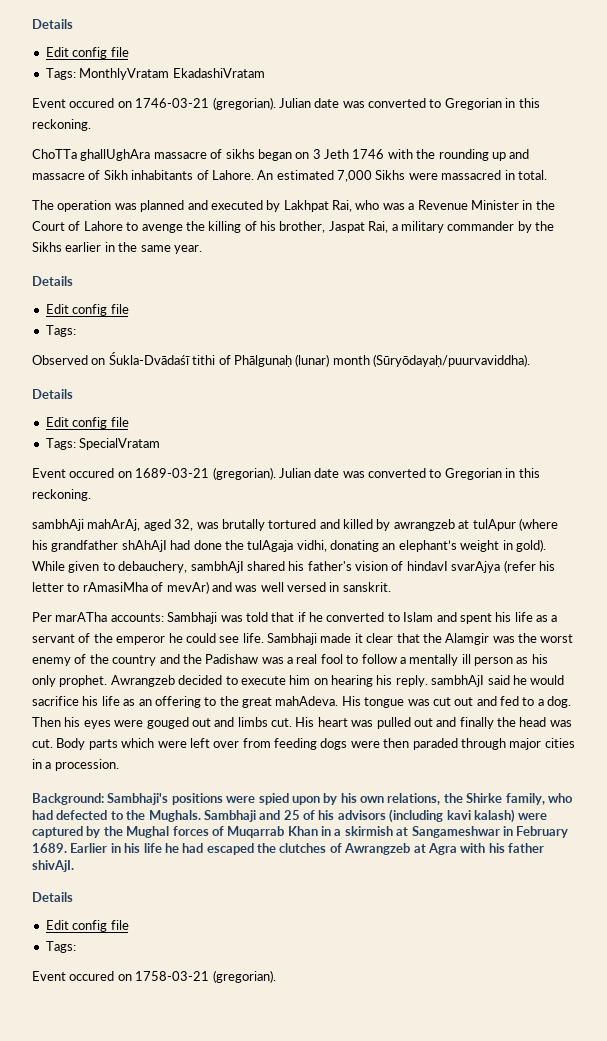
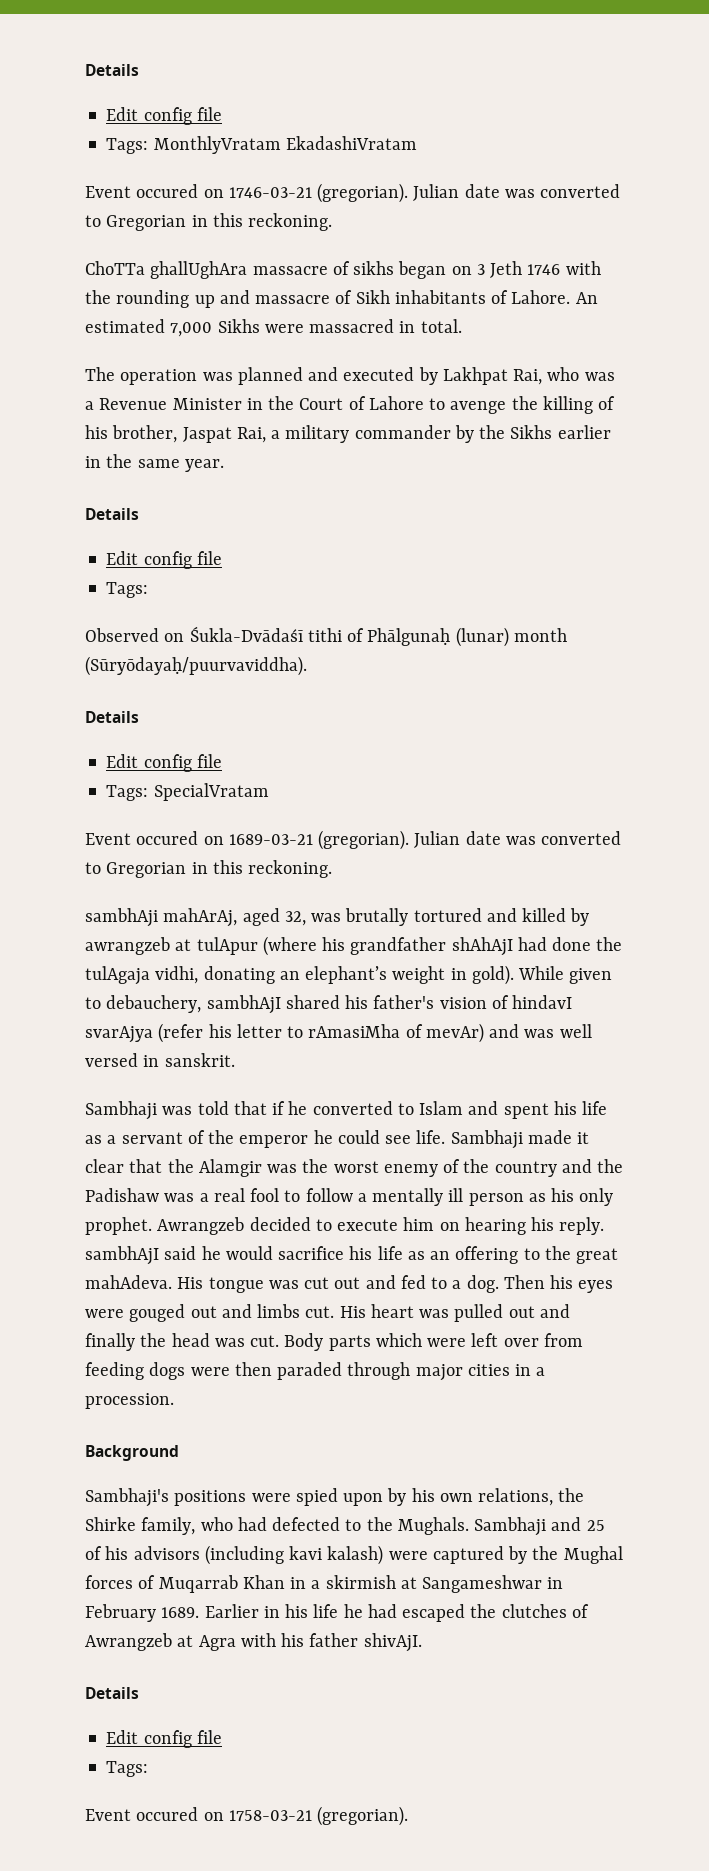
[32,612,164,622] Per marATha accounts: -> (235, 1060) none
[32,793,104,805] Background: -> [85,1445,179,1461] Background //

